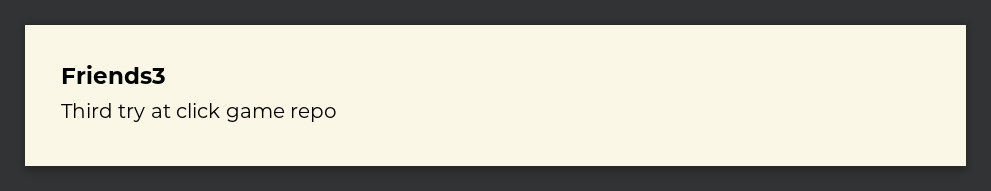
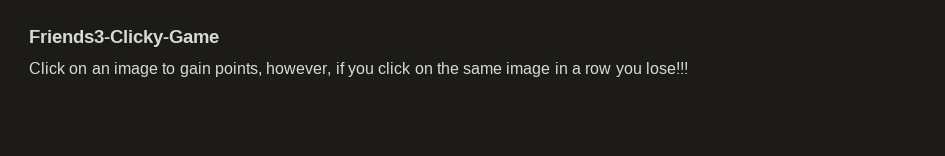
[61,65,166,84] [61,103,337,122] Friends3 // Third try at click game repo -> [29,30,219,47] [29,62,689,77] Friends3-Clicky-Game // Click on an image to gain points, however, if you click on the same image in a row you lose!!!

